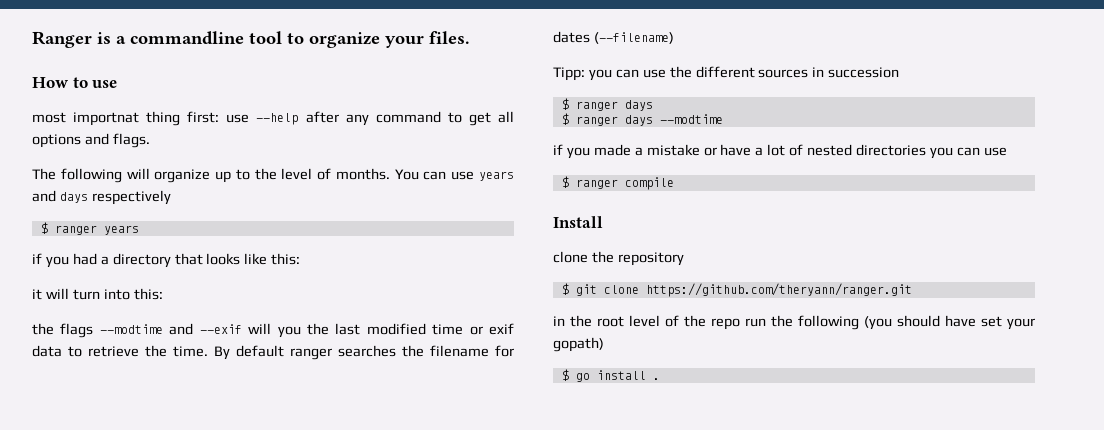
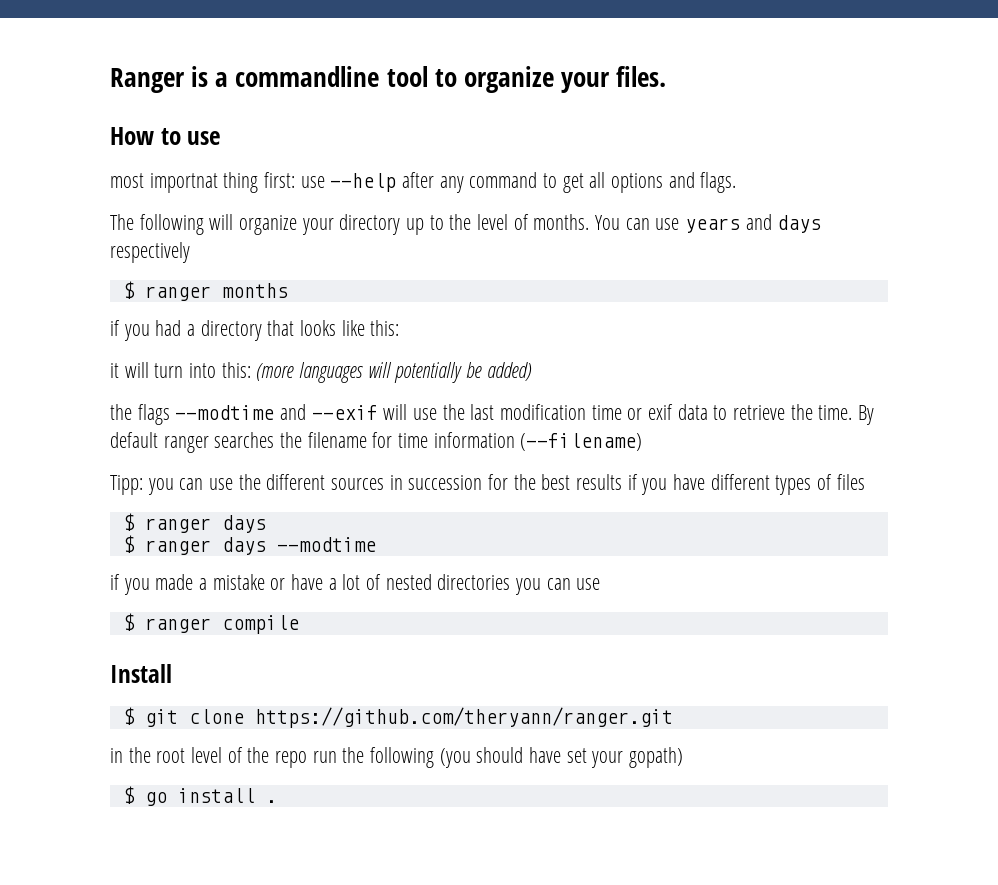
(211, 176) none -> [301,214,401,235] your directory
[103,225,139,235] years -> [221,283,288,298] months
(163, 294) none -> [256,362,532,383] (more languages will potentially be added)
[277,326,301,338] you -> [413,408,438,420] use
[366,323,426,335] modified -> [500,404,587,420] modification
[553,31,590,43] dates -> [398,432,515,448] time information
(900, 72) none -> [488,474,865,495] for the best results if you have different types of files
[553,251,684,266] // clone the repository -> (172, 673) none

